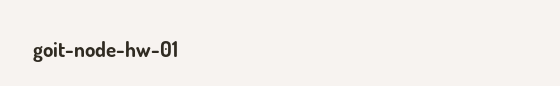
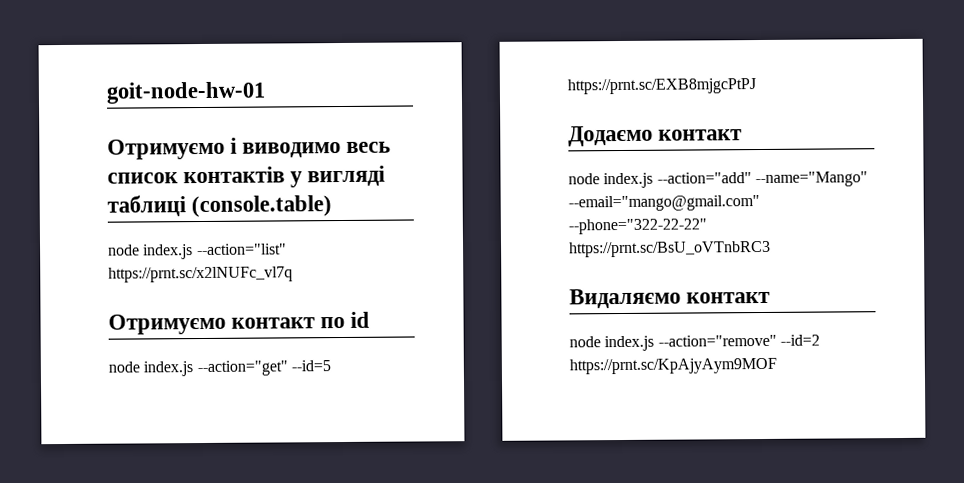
(178, 51) none -> [107,137,392,160] [107,165,386,188] [107,195,333,218] [108,243,287,260] [108,266,293,283] [108,311,371,335] [108,360,331,377] [567,78,756,95] [568,125,743,147] [568,171,868,189] [568,195,760,212] [568,218,707,235] [569,240,771,258] [569,288,771,309] [569,334,820,352] [569,357,777,375] // Отримуємо і виводимо весь список контактів у вигляді таблиці (console.table) // node index.js --action="list" https://prnt.sc/x2lNUFc_vl7q // Отримуємо контакт по id // node index.js --action="get" --id=5 https://prnt.sc/EXB8mjgcPtPJ // Додаємо контакт // node index.js --action="add" --name="Mango" --email="mango@gmail.com" --phone="322-22-22" https://prnt.sc/BsU_oVTnbRC3 // Видаляємо контакт // node index.js --action="remove" --id=2 https://prnt.sc/KpAjyAym9MOF

